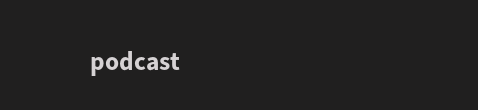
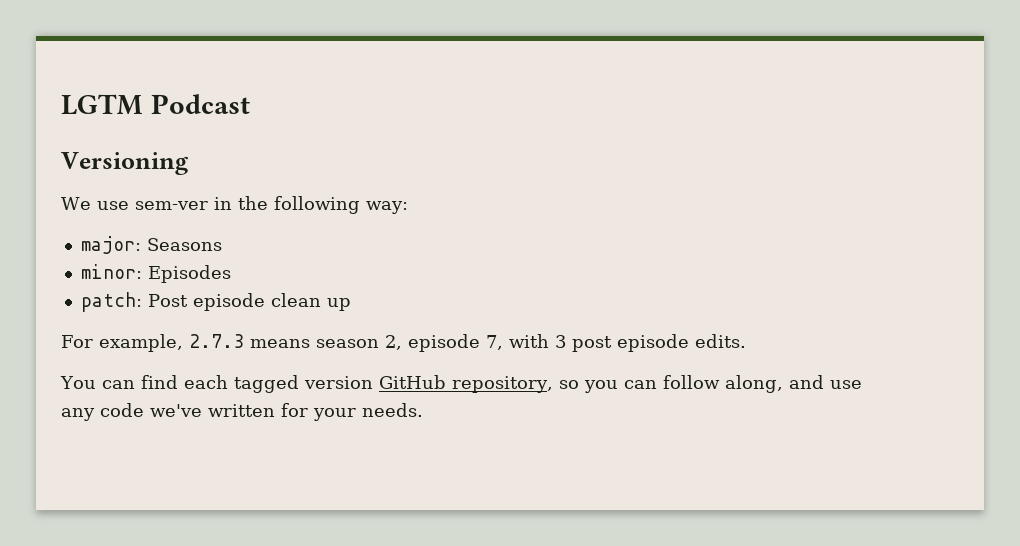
[90,51,180,76] podcast -> [61,94,250,115] [61,152,189,175] [61,196,408,214] [80,236,222,254] [80,264,231,283] [80,292,351,312] [61,334,746,352] [60,375,862,393] [61,403,423,421] LGTM Podcast // Versioning // We use sem-ver in the following way: // major: Seasons // minor: Episodes // patch: Post episode clean up // For example, 2.7.3 means season 2, episode 7, with 3 post episode edits. // You can find each tagged version GitHub repository, so you can follow along, and use any code we've written for your needs.

